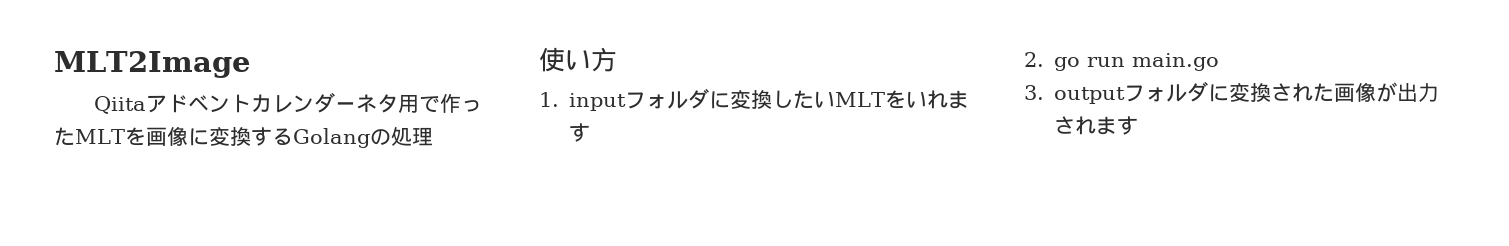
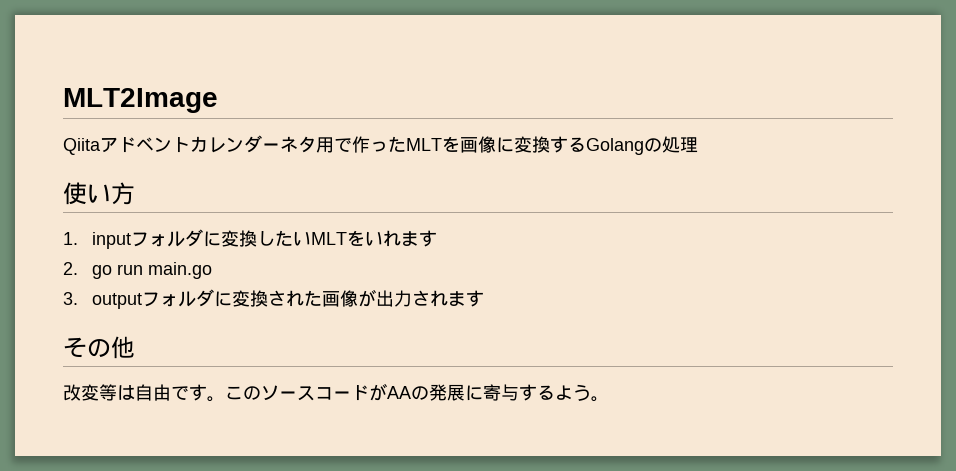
(1139, 125) none -> [63,336,135,359] [63,383,609,402] // その他 // 改変等は自由です。このソースコードがAAの発展に寄与するよう。

